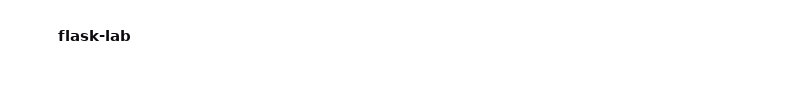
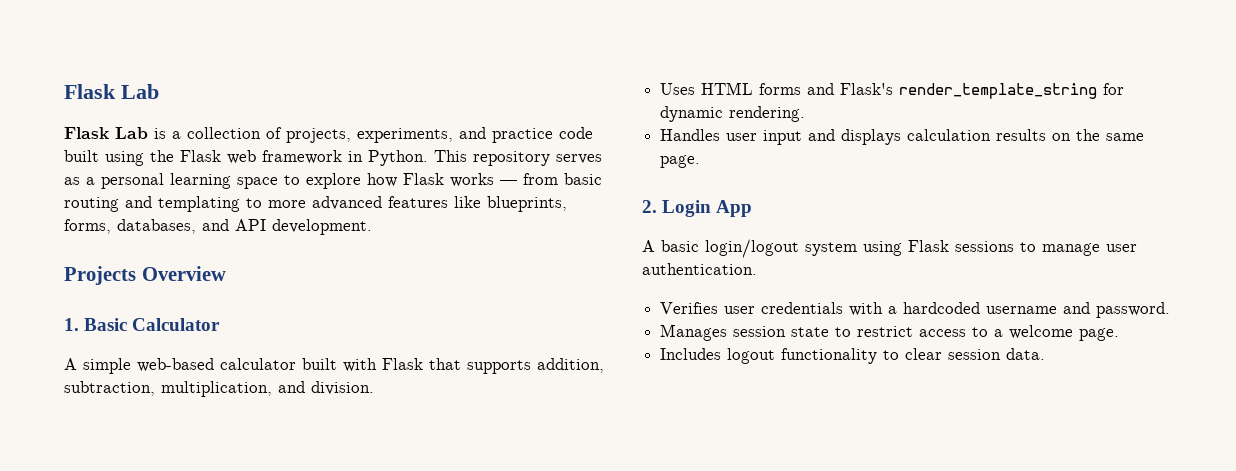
[58,30,131,41] flask-lab -> [64,84,159,99] [64,127,593,143] [64,150,602,166] [64,173,602,189] [64,196,567,212] [64,219,372,235] [64,266,226,285] [64,318,221,331] [64,358,604,374] [64,381,374,397] [660,82,1125,99] [660,106,806,122] [660,129,1145,145] [660,155,701,168] [642,200,753,217] [642,239,1137,258] [642,263,757,275] [660,302,1171,318] [660,324,1120,341] [660,348,1046,364] Flask Lab // Flask Lab is a collection of projects, experiments, and practice code built using the Flask web framework in Python. This repository serves as a personal learning space to explore how Flask works — from basic routing and templating to more advanced features like blueprints, forms, databases, and API development. // Projects Overview // 1. Basic Calculator // A simple web-based calculator built with Flask that supports addition, subtraction, multiplication, and division. // Uses HTML forms and Flask's render_template_string for dynamic rendering. // Handles user input and displays calculation results on the same page. // 2. Login App // A basic login/logout system using Flask sessions to manage user authentication. // Verifies user credentials with a hardcoded username and password. // Manages session state to restrict access to a welcome page. // Includes logout functionality to clear session data.

